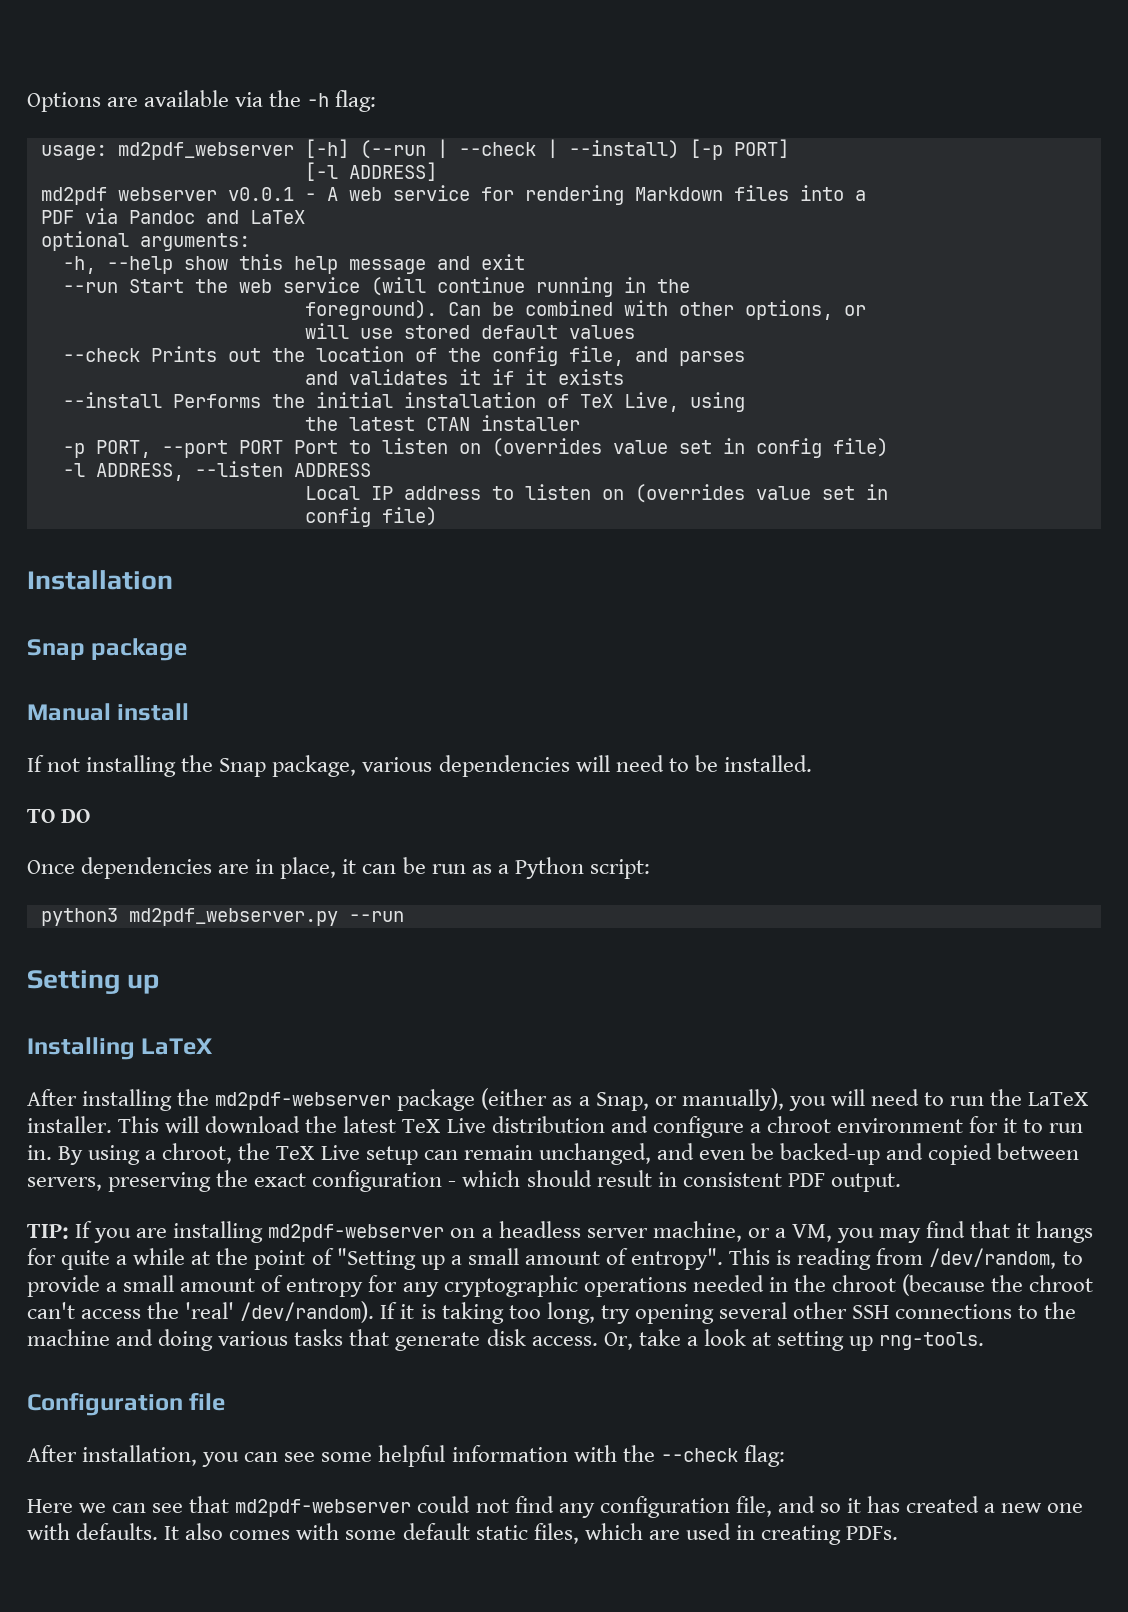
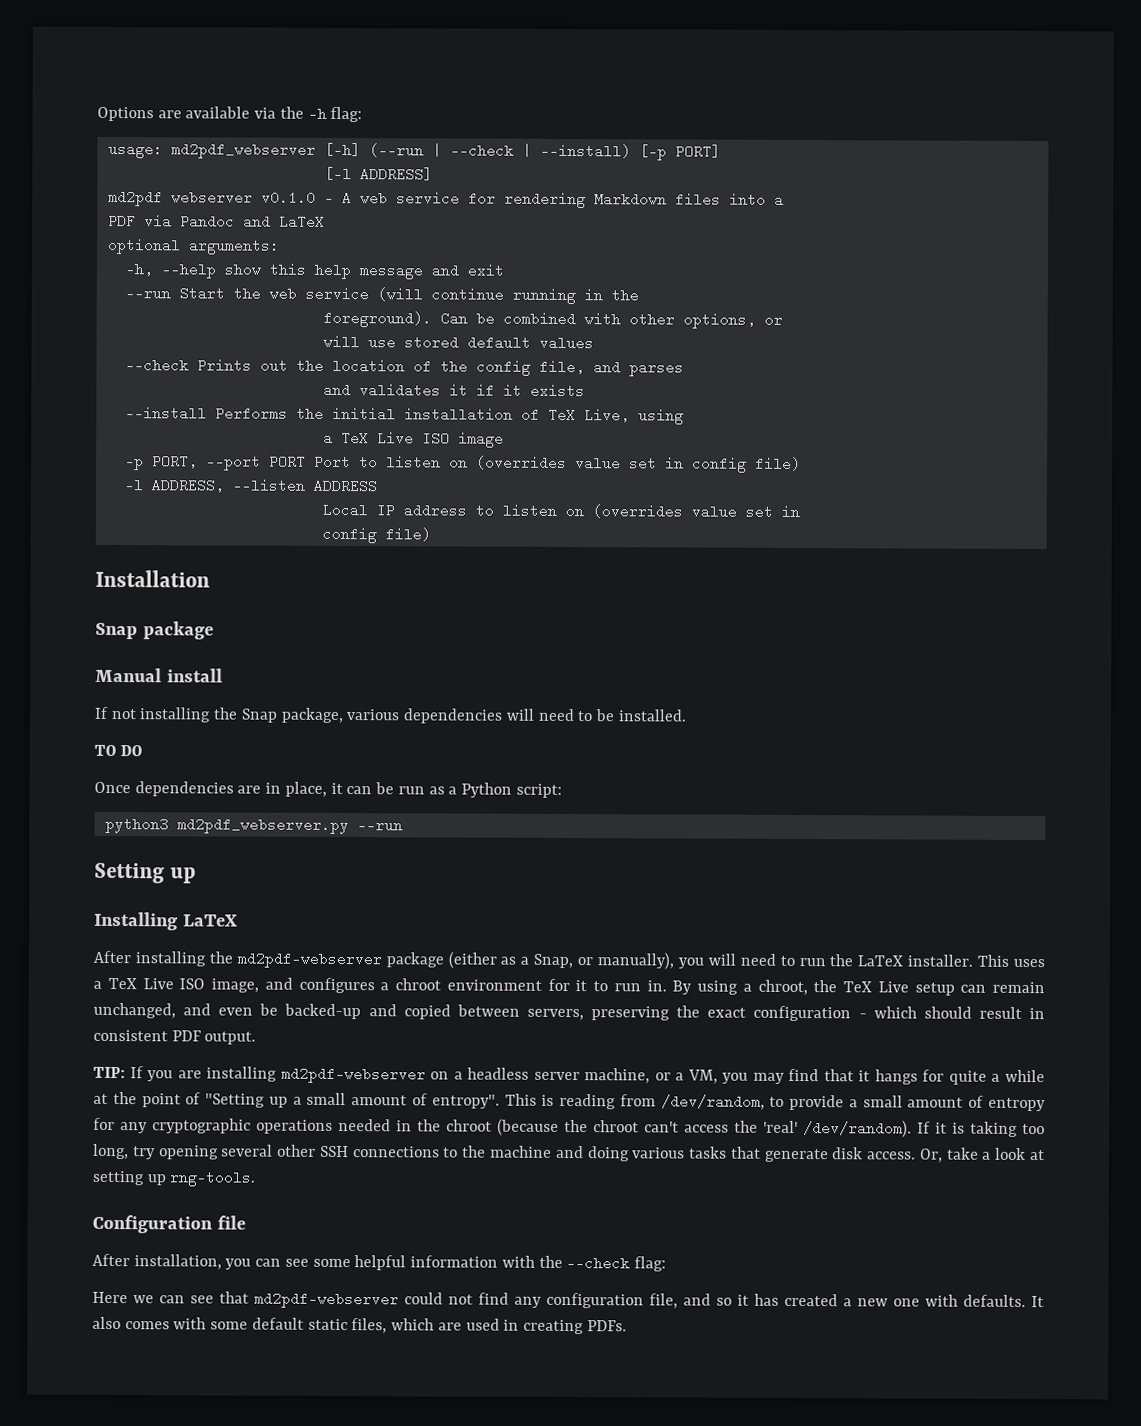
[227,187,294,201] v0.0.1 -> [260,190,316,205] v0.1.0
[304,415,580,431] the latest CTAN installer -> [322,430,504,448] a TeX Live ISO image
[165,1116,744,1138] will download the latest TeX Live distribution and configure -> [1012,958,1045,968] [93,977,375,994] uses a TeX Live ISO image, and configures

